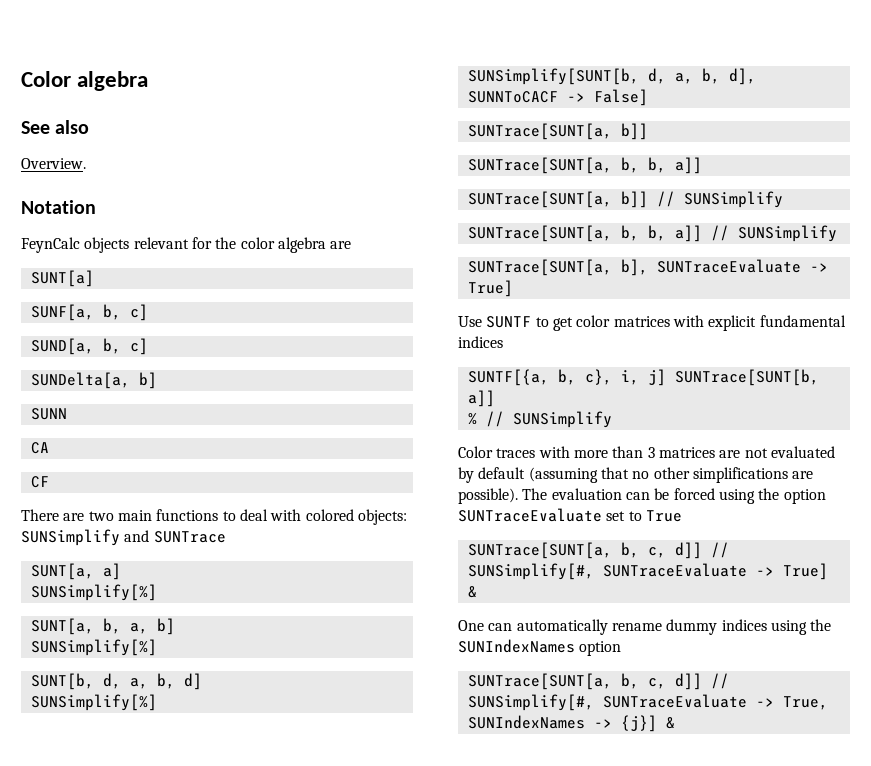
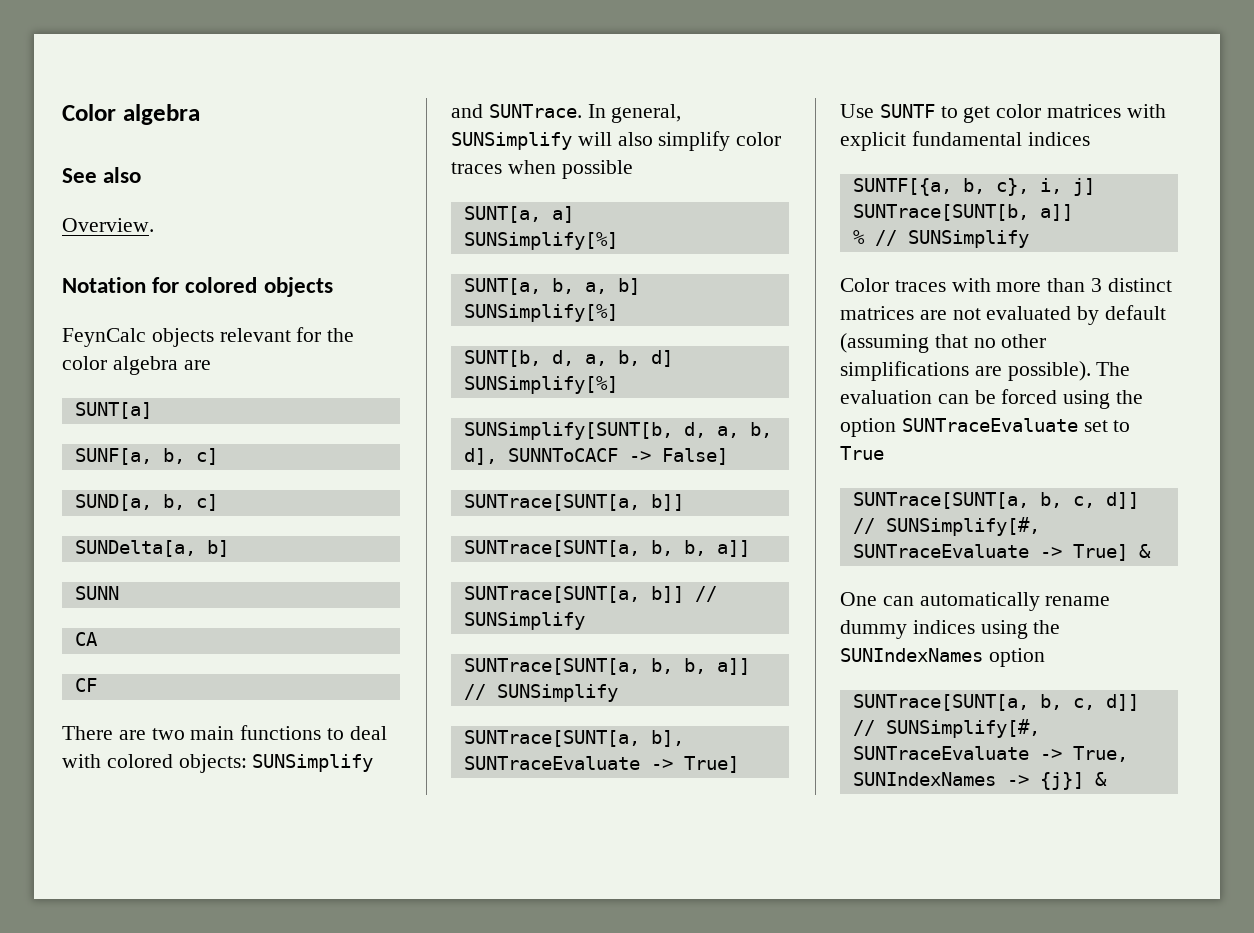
(96, 207) none -> [152,277,333,297] for colored objects
[153,531,226,543] SUNTrace -> [488,104,682,123] [451,131,782,151] [451,160,633,179] SUNTrace. In general, SUNSimplify will also simplify color traces when possible
(655, 452) none -> [1107,278,1172,292] distinct

